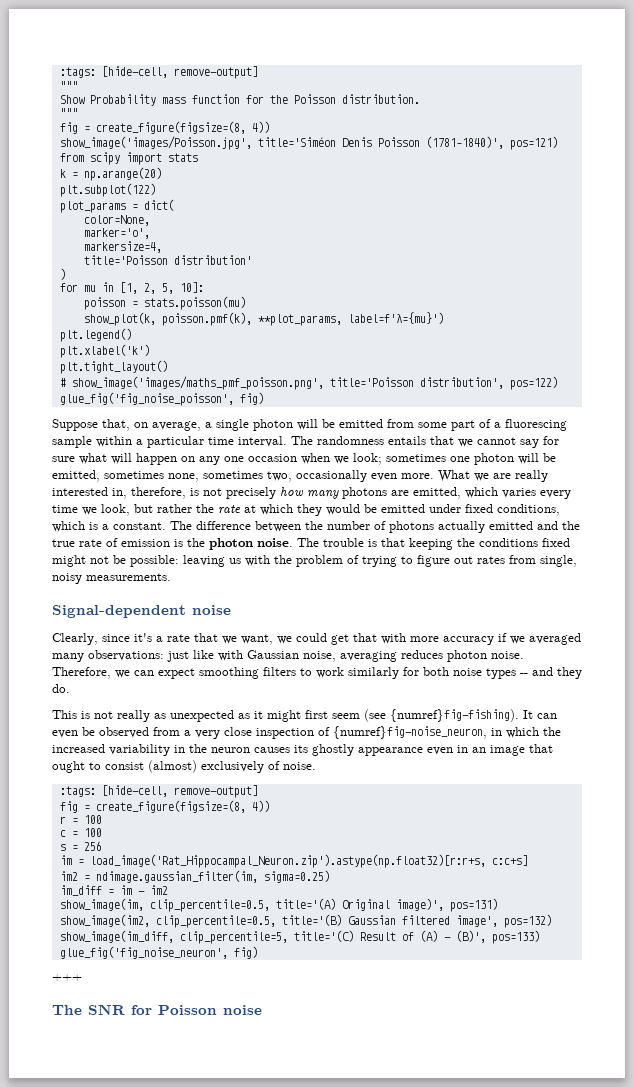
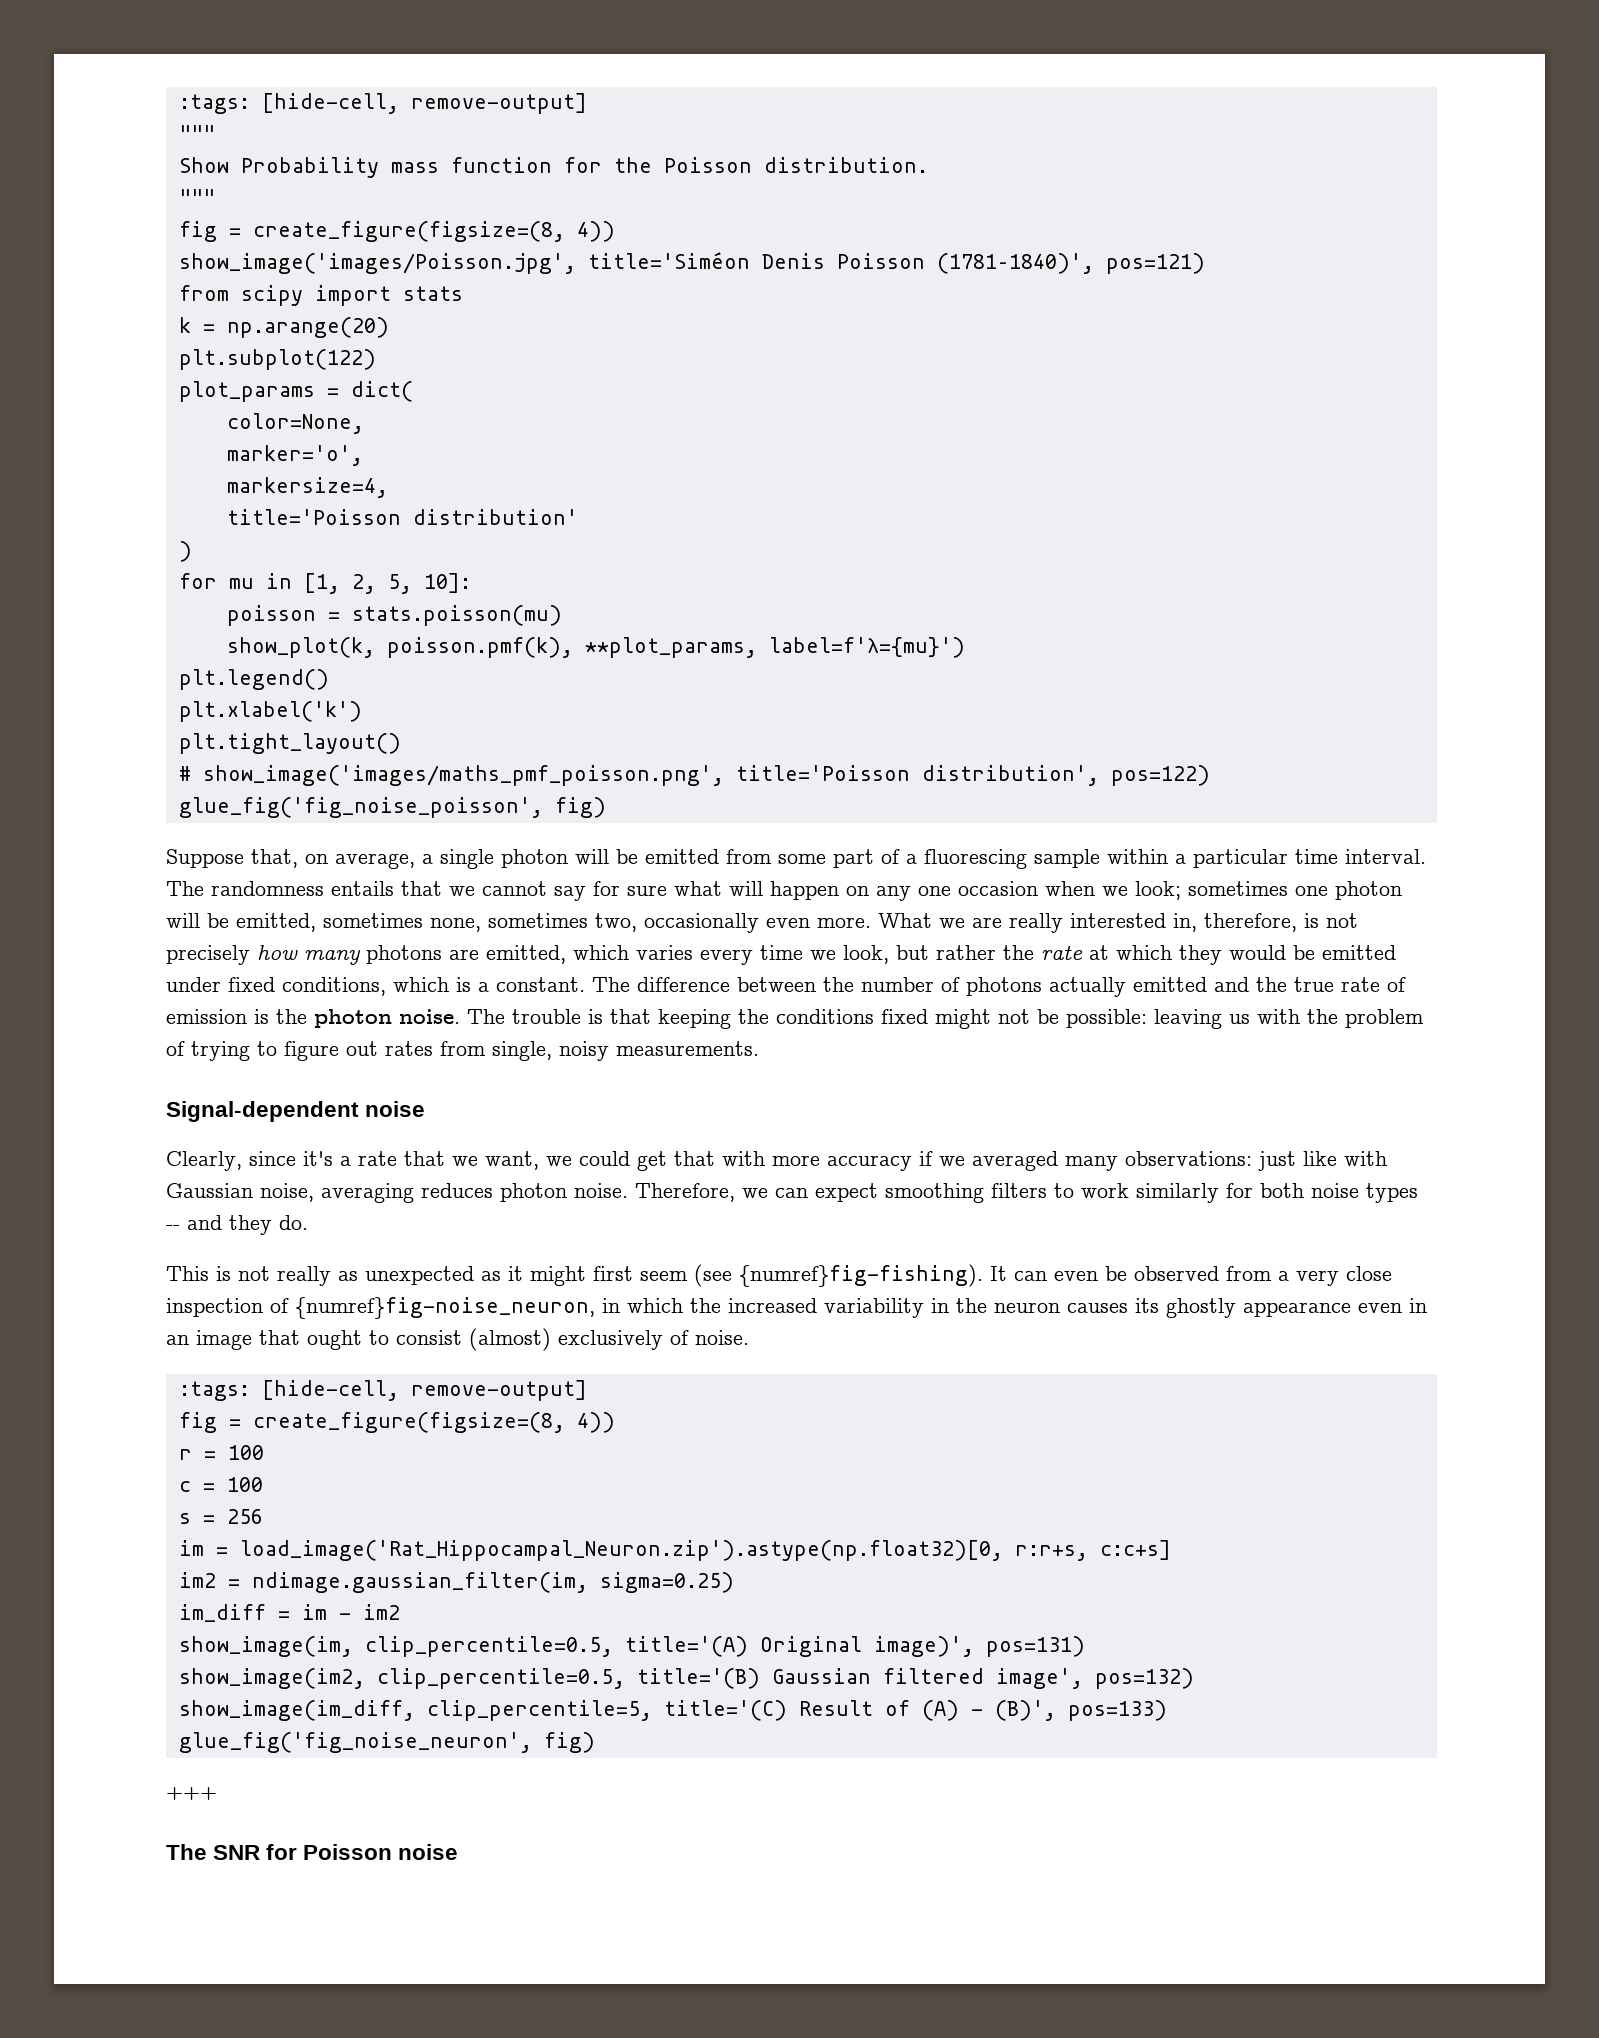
[89,854,486,868] load_image('Rat_Hippocampal_Neuron.zip').astype(np.float32)[r:r+s, -> [239,1540,1088,1561] load_image('Rat_Hippocampal_Neuron.zip').astype(np.float32)[0, r:r+s,

